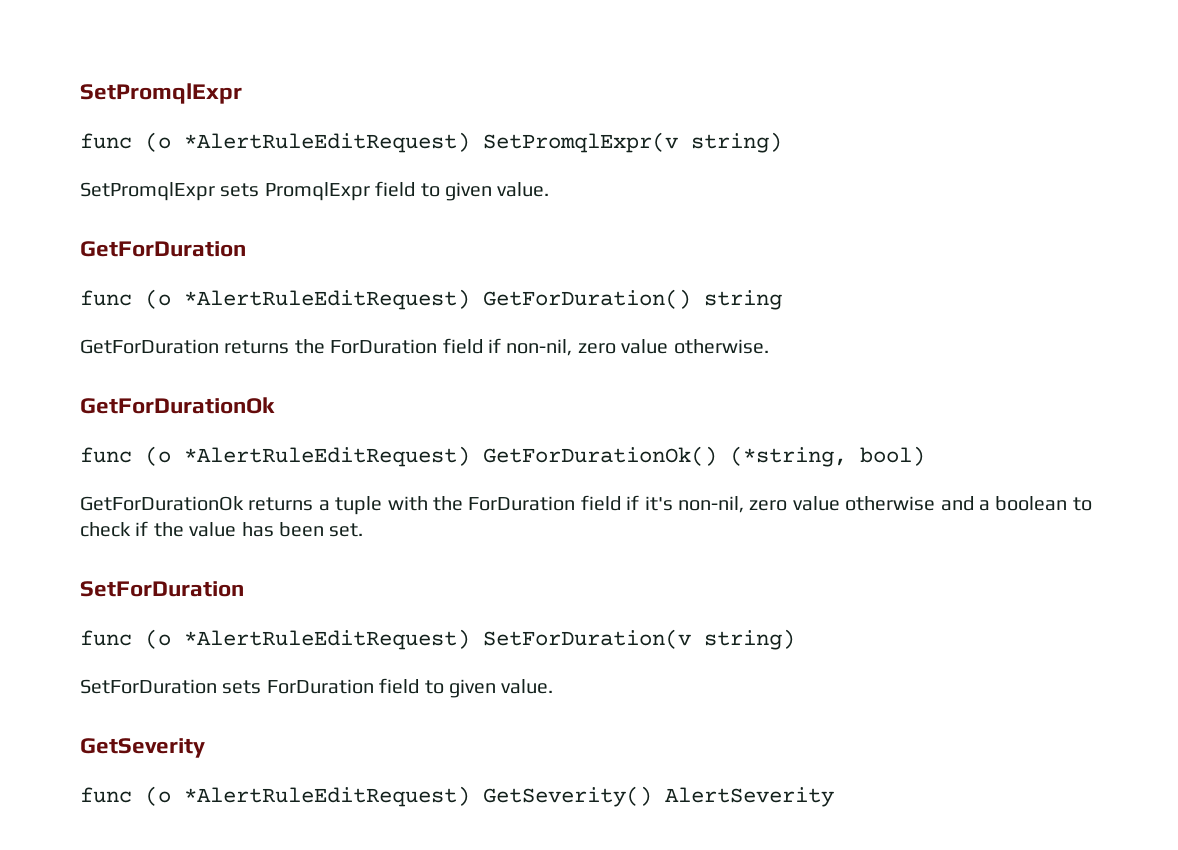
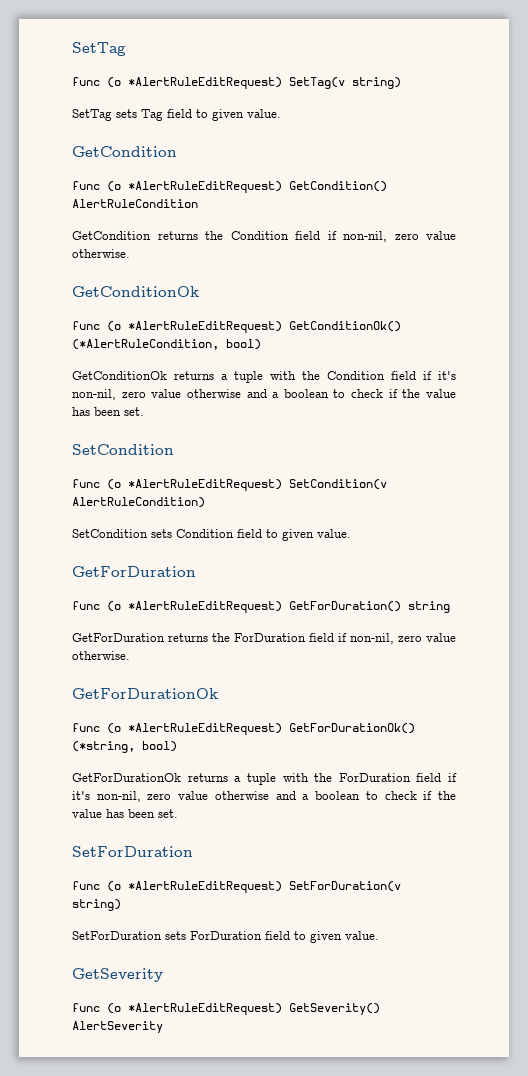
[80,83,242,104] [80,132,782,153] [80,182,370,201] SetPromqlExpr // func (o *AlertRuleEditRequest) SetPromqlExpr(v string) // SetPromqlExpr sets PromqlExpr -> [72,42,126,56] [72,77,401,89] [72,109,281,121] [72,146,177,157] [72,181,387,193] [72,199,198,208] [72,231,456,242] [72,249,130,258] [72,286,199,297] [72,321,401,333] [72,339,261,350] [72,371,456,383] [72,389,456,400] [72,407,144,416] [72,444,174,455] [72,479,387,491] [72,497,205,508] [72,529,234,538] SetTag // func (o *AlertRuleEditRequest) SetTag(v string) // SetTag sets Tag field to given value. // GetCondition // func (o *AlertRuleEditRequest) GetCondition() AlertRuleCondition // GetCondition returns the Condition field if non-nil, zero value otherwise. // GetConditionOk // func (o *AlertRuleEditRequest) GetConditionOk() (*AlertRuleCondition, bool) // GetConditionOk returns a tuple with the Condition field if it's non-nil, zero value otherwise and a boolean to check if the value has been set. // SetCondition // func (o *AlertRuleEditRequest) SetCondition(v AlertRuleCondition) // SetCondition sets Condition

